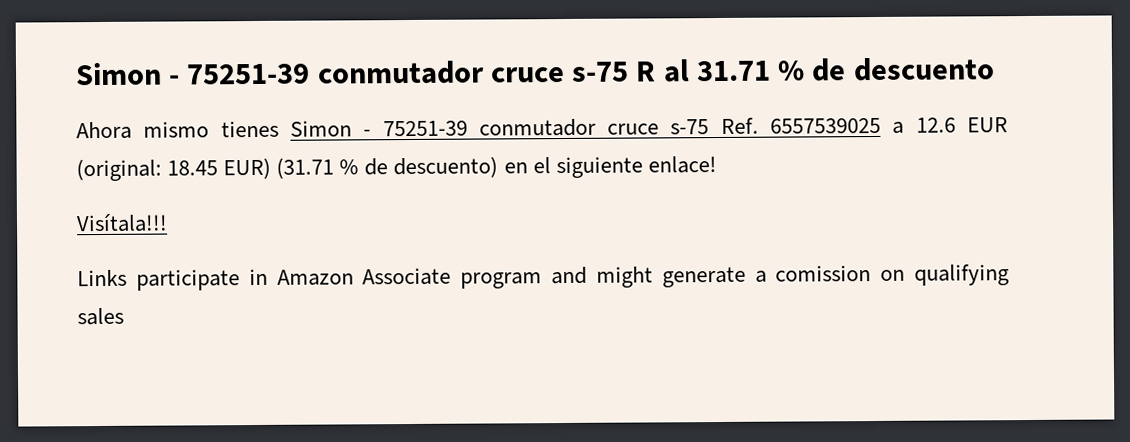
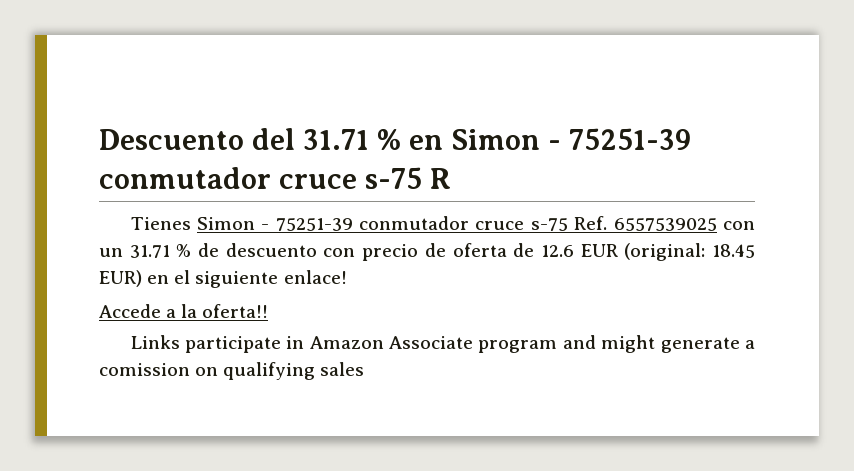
(75, 74) none -> [99,128,444,150] Descuento del 31.71 % en
[662,57,995,83] [76,120,279,140] al 31.71 % de descuento // Ahora mismo tienes -> [130,217,191,230] // Tienes
[892,121,905,134] a -> [723,221,756,230] [99,243,535,261] con un 31.71 % de descuento con precio de oferta de
[276,156,499,179] (31.71 % de descuento) -> (142, 278) none
[76,213,168,233] Visítala!!! -> [99,304,269,318] Accede a la oferta!!

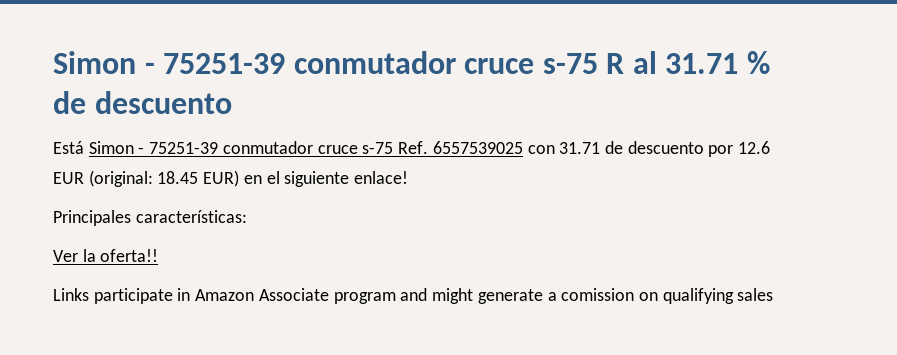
[99,128,444,150] Descuento del 31.71 % en -> (53, 62) none
[130,217,191,230] // Tienes -> [632,51,770,74] [53,91,232,114] [53,141,84,154] al 31.71 % de descuento // Está
[99,243,535,261] un 31.71 % de descuento con precio de oferta de -> [559,141,734,157] 31.71 de descuento por
[99,304,177,318] Accede a -> [53,210,247,226] [53,250,78,262] Principales características: // Ver

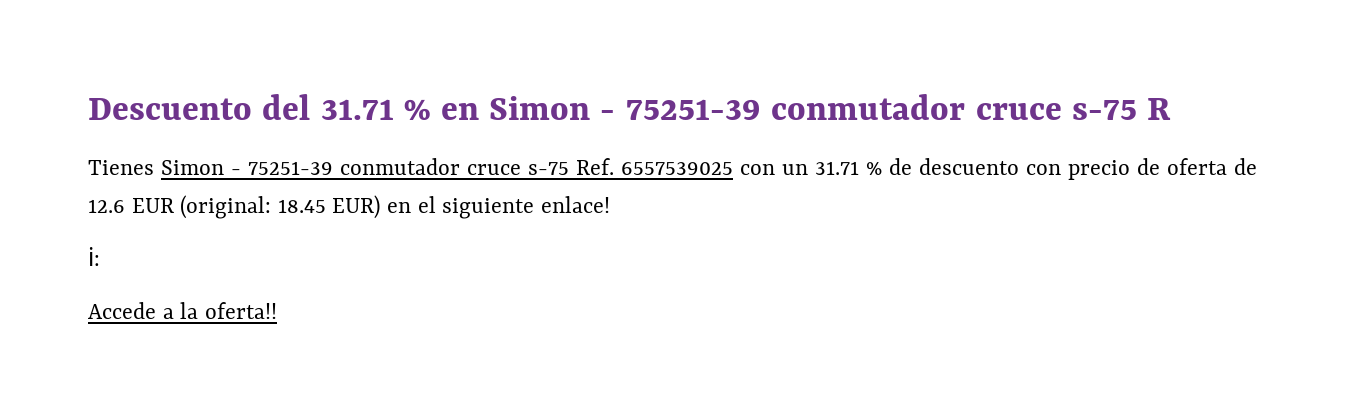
(53, 62) none -> [88,94,479,120] Descuento del 31.71 % en
[632,51,770,74] [53,91,232,114] [53,141,84,154] al 31.71 % de descuento // Está -> [88,160,154,175] // Tienes
[559,141,734,157] 31.71 de descuento por -> [782,158,1257,180] un 31.71 % de descuento con precio de oferta de
[53,210,247,226] [53,250,78,262] Principales características: // Ver -> [88,247,100,266] [88,302,174,319] ℹ: // Accede a
[53,288,774,304] // Links participate in Amazon Associate program and might generate a comission on qualifying sales -> (277, 310) none

